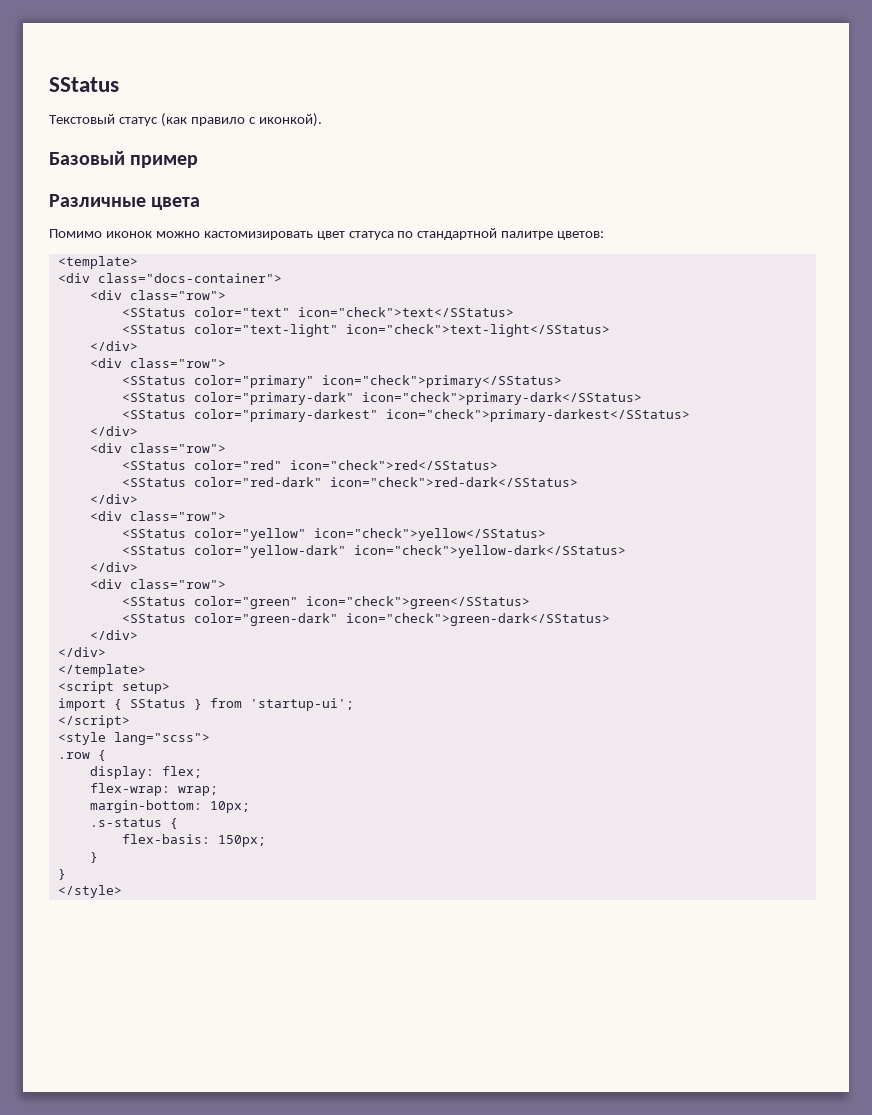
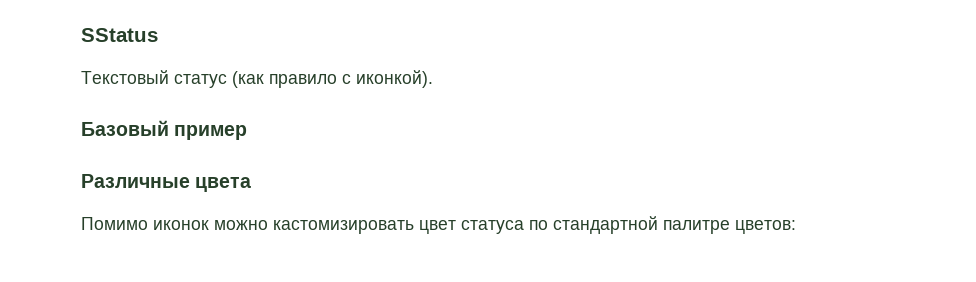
[57,256,138,269] [57,273,282,283] [89,290,226,300] [121,307,514,317] [121,324,610,337] [89,341,138,351] [89,358,226,368] [121,375,562,388] [121,392,642,405] [121,409,690,422] [89,426,138,436] [89,443,226,453] [121,460,498,470] [121,477,578,487] [89,494,138,504] [89,511,226,521] [121,528,546,541] [121,545,626,558] [89,562,138,572] [89,579,226,589] [121,596,530,609] [121,613,610,626] [89,630,138,640] [57,647,106,657] [57,664,146,677] [57,681,170,694] [57,698,354,711] [57,715,130,728] [57,732,210,745] [57,750,106,761] [89,766,202,779] [89,783,218,796] [89,800,250,813] [89,818,178,829] [121,834,266,847] [89,852,98,863] [57,869,66,880] [57,885,122,898] // <template> // <div class="docs-container"> // <div class="row"> // <SStatus color="text" icon="check">text</SStatus> // <SStatus color="text-light" icon="check">text-light</SStatus> // </div> // <div class="row"> // <SStatus color="primary" icon="check">primary</SStatus> // <SStatus color="primary-dark" icon="check">primary-dark</SStatus> // <SStatus color="primary-darkest" icon="check">primary-darkest</SStatus> // </div> // <div class="row"> // <SStatus color="red" icon="check">red</SStatus> // <SStatus color="red-dark" icon="check">red-dark</SStatus> // </div> // <div class="row"> // <SStatus color="yellow" icon="check">yellow</SStatus> // <SStatus color="yellow-dark" icon="check">yellow-dark</SStatus> // </div> // <div class="row"> // <SStatus color="green" icon="check">green</SStatus> // <SStatus color="green-dark" icon="check">green-dark</SStatus> // </div> // </div> // </template> // <script setup> // import { SStatus } from 'startup-ui'; // </script> // <style lang="scss"> // .row { // display: flex; // flex-wrap: wrap; // margin-bottom: 10px; // .s-status { // flex-basis: 150px; // } // } // </style> -> (796, 227) none

